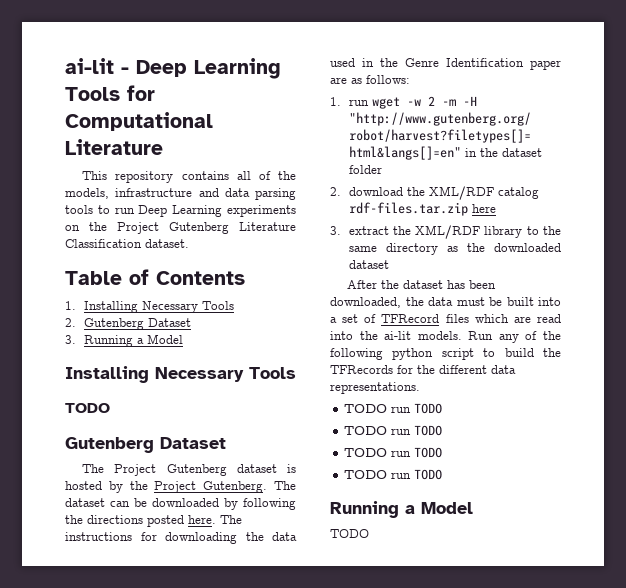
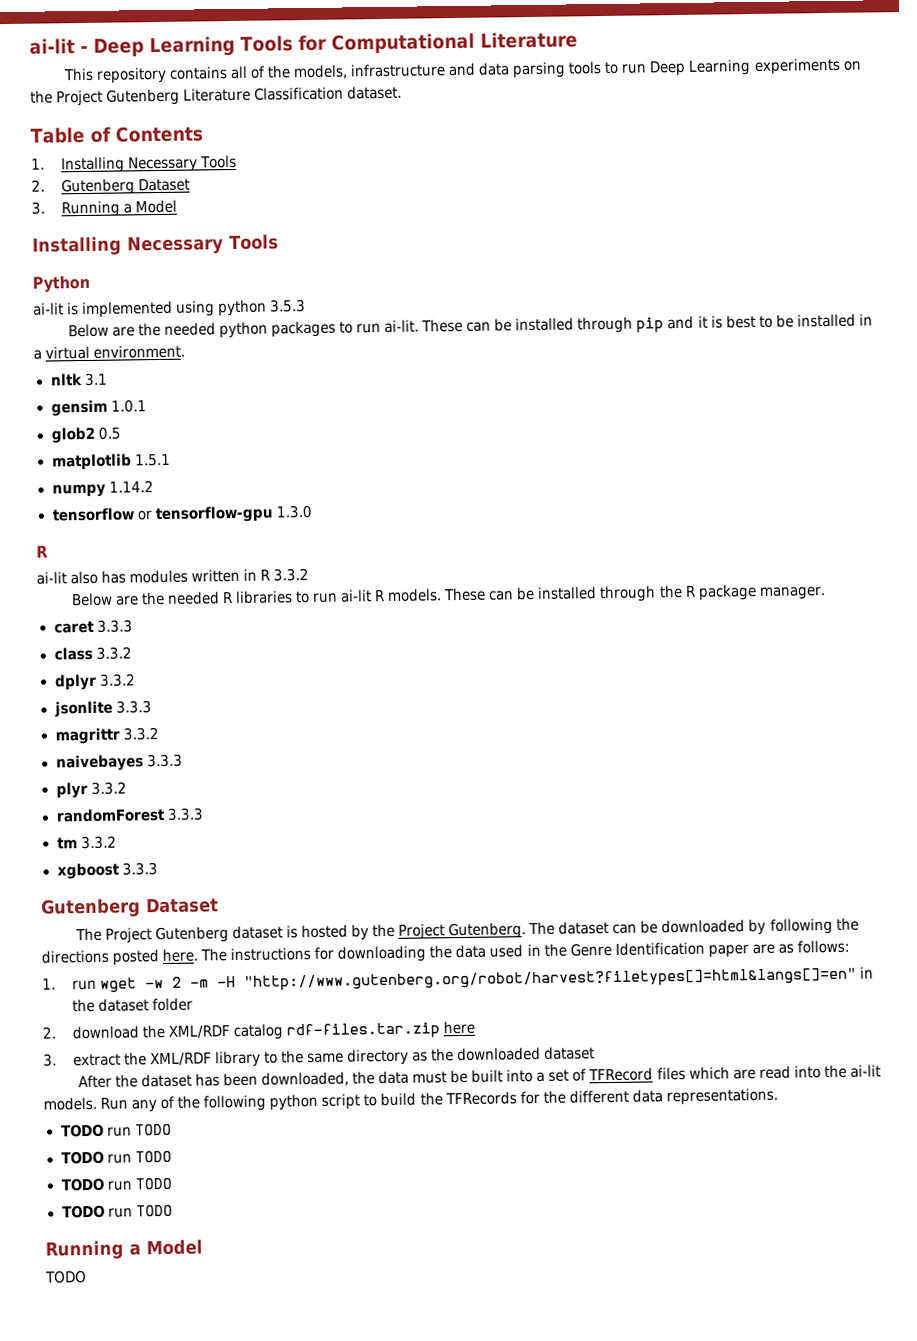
[65,403,110,413] TODO -> [32,274,90,293] [33,299,307,319] [67,313,873,339] [33,344,186,360] [49,372,108,387] [50,399,147,417] [50,426,121,444] [51,453,171,471] [51,480,154,498] [51,504,312,524] [36,545,48,558] [36,567,310,585] [70,583,826,607] [53,619,133,634] [53,646,132,661] [54,673,136,691] [53,700,152,718] [54,727,159,745] [55,753,183,772] [55,781,127,799] [55,807,203,823] [56,835,117,850] [56,862,158,880] Python // ai-lit is implemented using python 3.5.3 // Below are the needed python packages to run ai-lit. These can be installed through pip and it is best to be installed in a virtual environment. // nltk 3.1 // gensim 1.0.1 // glob2 0.5 // matplotlib 1.5.1 // numpy 1.14.2 // tensorflow or tensorflow-gpu 1.3.0 // R // ai-lit also has modules written in R 3.3.2 // Below are the needed R libraries to run ai-lit R models. These can be installed through the R package manager. // caret 3.3.3 // class 3.3.2 // dplyr 3.3.2 // jsonlite 3.3.3 // magrittr 3.3.2 // naivebayes 3.3.3 // plyr 3.3.2 // randomForest 3.3.3 // tm 3.3.2 // xgboost 3.3.3

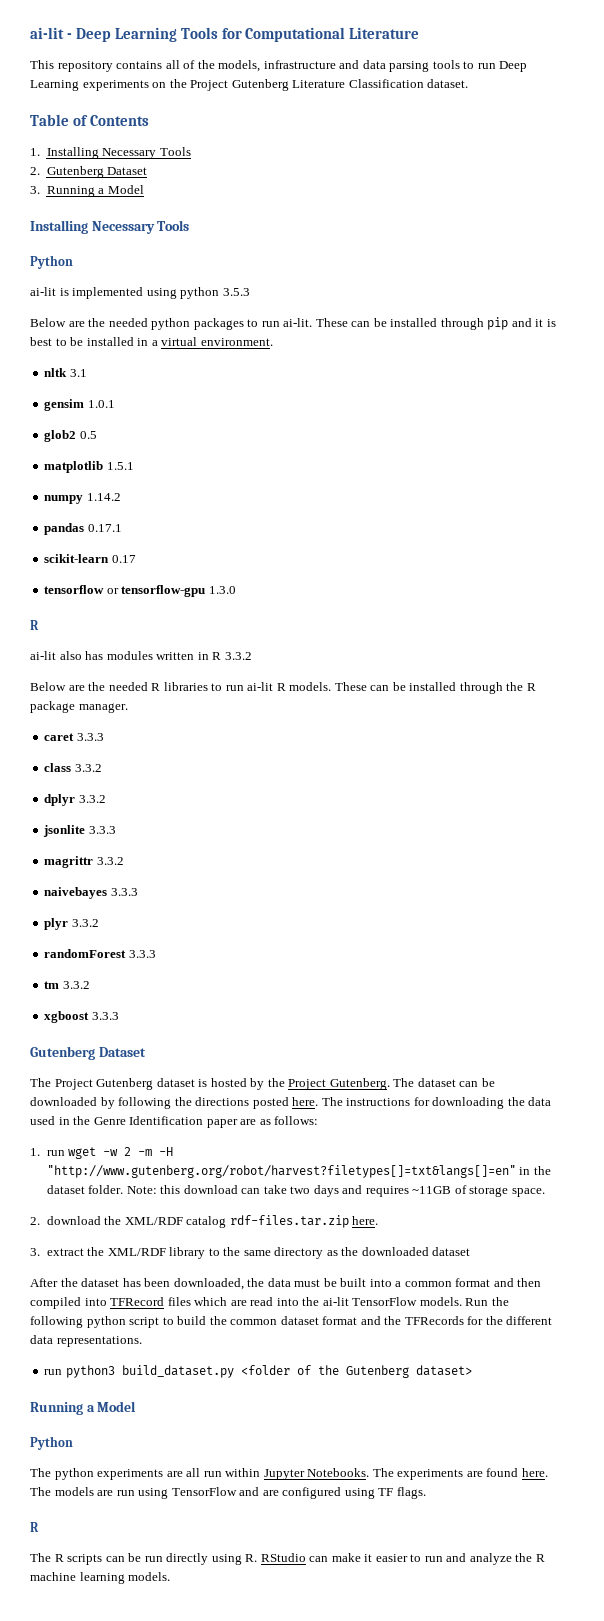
(154, 486) none -> [44,523,122,535] [44,554,136,563] // pandas 0.17.1 // scikit-learn 0.17
[243,967,857,991] "http://www.gutenberg.org/robot/harvest?filetypes[]=html&langs[]=en" -> [46,1165,516,1178] "http://www.gutenberg.org/robot/harvest?filetypes[]=txt&langs[]=en"
[151,997,193,1012] folder -> [88,1185,545,1197] folder. Note: this download can take two days and requires ~11GB of storage space.
[443,1020,476,1035] here -> [352,1216,379,1225] here.
[548,1068,588,1082] set of -> [404,1278,542,1287] [30,1297,107,1309] common format and then compiled into
(881, 1071) none -> [352,1297,418,1306] TensorFlow
[131,1095,176,1113] any of -> (489, 1302) none
(443, 1099) none -> [230,1316,402,1325] common dataset format and the
[60,1123,172,1138] [60,1150,172,1165] [60,1177,172,1192] [61,1204,173,1219] [45,1239,203,1260] [45,1270,87,1284] TODO run TODO // TODO run TODO // TODO run TODO // TODO run TODO // Running a Model // TODO -> [44,1365,472,1378] [30,1401,137,1415] [30,1436,73,1450] [30,1468,548,1480] [30,1487,426,1499] [30,1522,39,1532] [30,1553,545,1565] [30,1572,171,1584] run python3 build_dataset.py <folder of the Gutenberg dataset> // Running a Model // Python // The python experiments are all run within Jupyter Notebooks. The experiments are found here. The models are run using TensorFlow and are configured using TF flags. // R // The R scripts can be run directly using R. RStudio can make it easier to run and analyze the R machine learning models.

